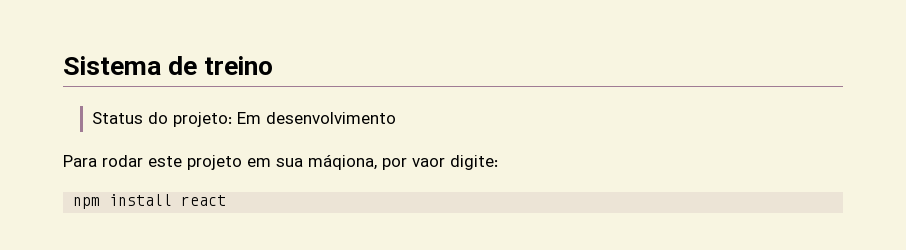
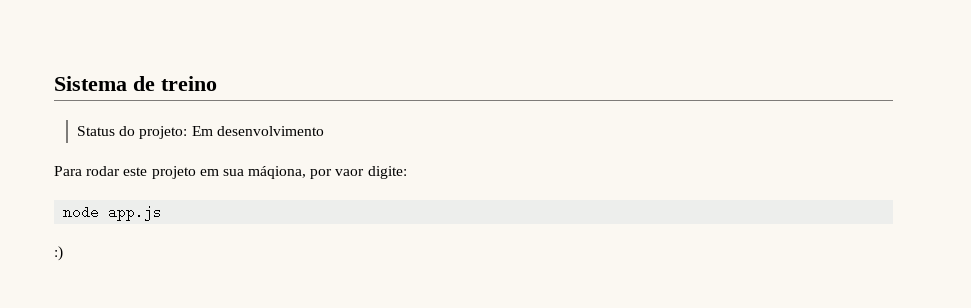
[73,194,227,209] npm install react -> [63,205,163,221] [54,246,63,261] node app.js // :)

